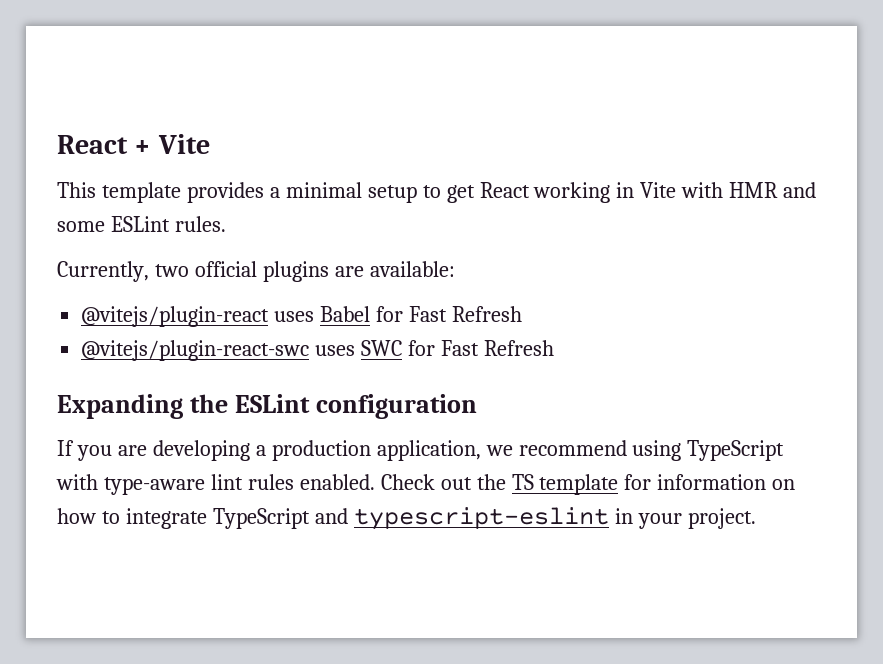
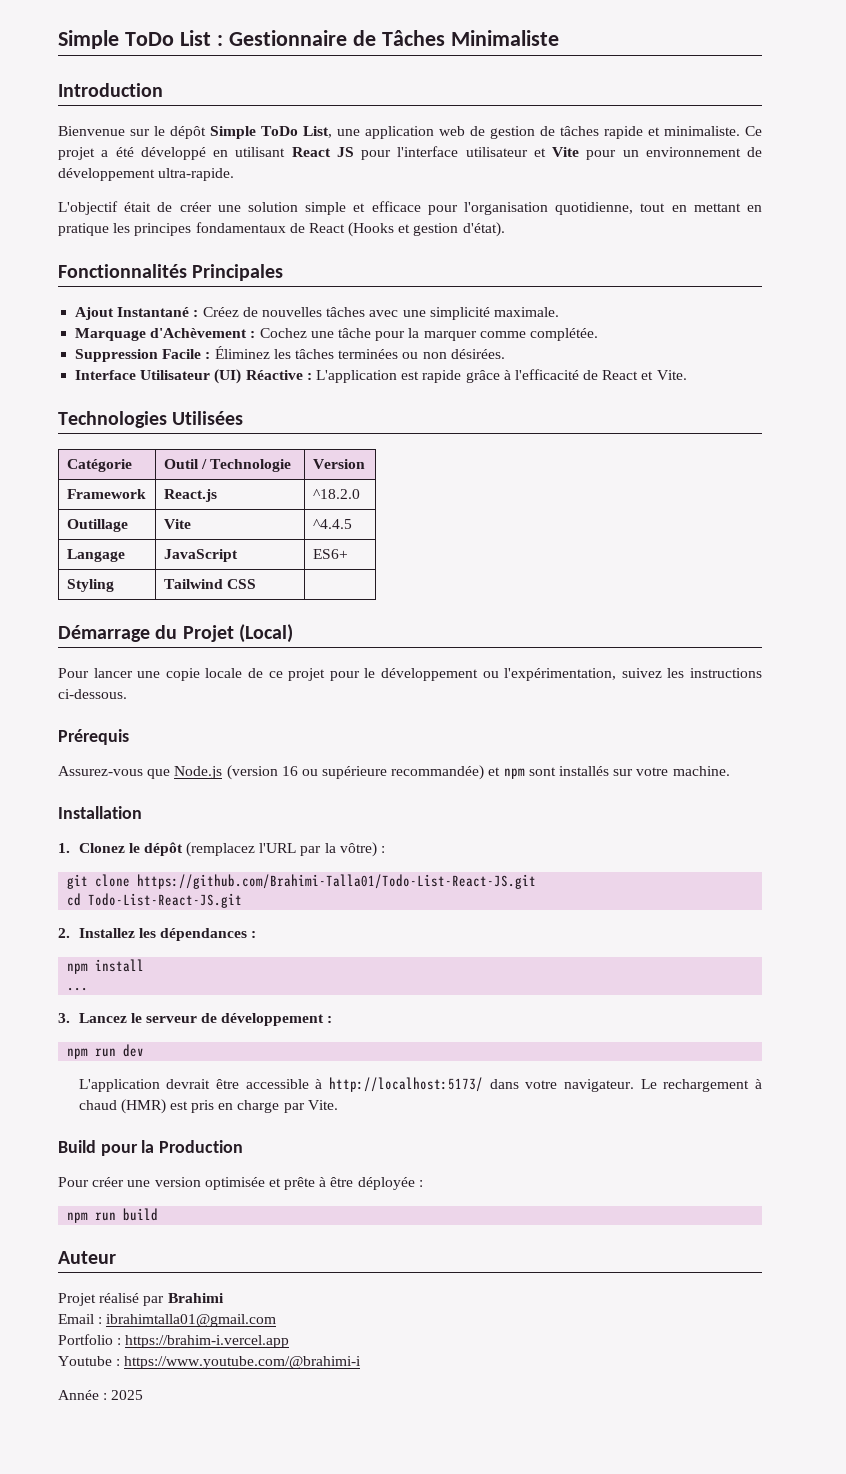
[57,134,210,154] [57,182,817,203] [57,216,226,232] [57,261,455,282] [81,306,522,327] [81,340,554,361] [57,394,477,419] [57,440,785,461] [56,474,796,495] [57,507,756,530] React + Vite // This template provides a minimal setup to get React working in Vite with HMR and some ESLint rules. // Currently, two official plugins are available: // @vitejs/plugin-react uses Babel for Fast Refresh // @vitejs/plugin-react-swc uses SWC for Fast Refresh // Expanding the ESLint configuration // If you are developing a production application, we recommend using TypeScript with type-aware lint rules enabled. Check out the TS template for information on how to integrate TypeScript and typescript-eslint in your project. -> [58,30,559,49] [58,83,163,97] [58,126,762,139] [58,146,762,160] [58,168,235,181] [58,201,763,215] [58,222,505,237] [58,264,284,281] [75,307,559,320] [75,328,598,341] [75,346,505,362] [75,369,687,384] [58,411,244,428] [66,459,132,472] [163,459,292,472] [312,459,365,469] [66,489,146,499] [163,489,217,502] [312,489,360,499] [66,519,128,532] [163,519,191,529] [312,519,352,529] [66,549,125,562] [163,549,238,562] [312,549,348,559] [66,579,114,592] [163,579,257,589] [58,624,293,643] [58,668,763,681] [58,689,127,699] [58,729,129,745] [58,765,730,780] [58,806,142,819] [58,842,385,857] [67,874,537,889] [67,893,243,908] [58,928,257,941] [67,959,145,974] [67,987,89,991] [58,1013,333,1026] [67,1044,145,1059] [78,1077,763,1092] [78,1099,338,1114] [58,1140,244,1156] [58,1177,423,1190] [67,1208,159,1223] [58,1251,116,1264] [58,1293,224,1306] [58,1314,277,1327] [58,1334,290,1348] [58,1356,362,1369] [58,1390,144,1400] Simple ToDo List : Gestionnaire de Tâches Minimaliste // Introduction // Bienvenue sur le dépôt Simple ToDo List, une application web de gestion de tâches rapide et minimaliste. Ce projet a été développé en utilisant React JS pour l'interface utilisateur et Vite pour un environnement de développement ultra-rapide. // L'objectif était de créer une solution simple et efficace pour l'organisation quotidienne, tout en mettant en pratique les principes fondamentaux de React (Hooks et gestion d'état). // Fonctionnalités Principales // Ajout Instantané : Créez de nouvelles tâches avec une simplicité maximale. // Marquage d'Achèvement : Cochez une tâche pour la marquer comme complétée. // Suppression Facile : Éliminez les tâches terminées ou non désirées. // Interface Utilisateur (UI) Réactive : L'application est rapide grâce à l'efficacité de React et Vite. // Technologies Utilisées // Catégorie | Outil / Technologie | Version // Framework | React.js | ^18.2.0 // Outillage | Vite | ^4.4.5 // Langage | JavaScript | ES6+ // Styling | Tailwind CSS | // Démarrage du Projet (Local) // Pour lancer une copie locale de ce projet pour le développement ou l'expérimentation, suivez les instructions ci-dessous. // Prérequis // Assurez-vous que Node.js (version 16 ou supérieure recommandée) et npm sont installés sur votre machine. // Installation // 1. Clonez le dépôt (remplacez l'URL par la vôtre) : // git clone https://github.com/Brahimi-Talla01/Todo-List-React-JS.git // cd Todo-List-React-JS.git // 2. Installez les dépendances : // npm install // ... // 3. Lancez le serveur de développement : // npm run dev // L'application devrait être accessible à http://localhost:5173/ dans votre navigateur. Le rechargement à chaud (HMR) est pris en charge par Vite. // Build pour la Production // Pour créer une version optimisée et prête à être déployée : // npm run build // Auteur // Projet réalisé par Brahimi // Email : ibrahimtalla01@gmail.com // Portfolio : https://brahim-i.vercel.app // Youtube : https://www.youtube.com/@brahimi-i // Année : 2025

